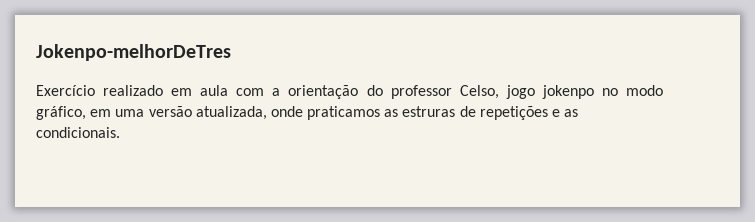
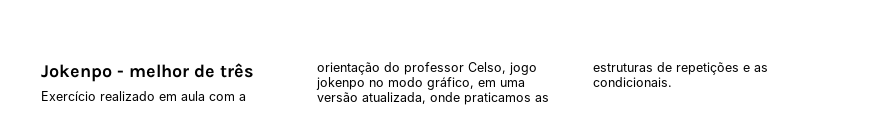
[36,44,231,61] Jokenpo-melhorDeTres -> [41,63,254,82] Jokenpo - melhor de três
[402,106,456,117] estruras -> [593,63,653,72] estruturas

